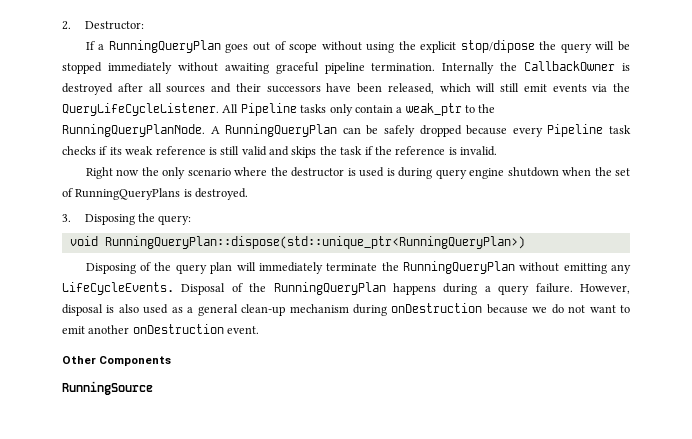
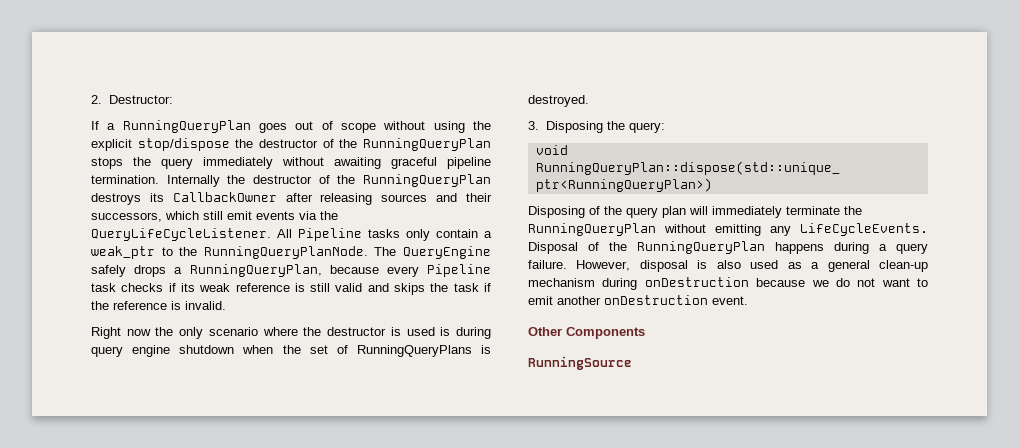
[460,40,630,53] [62,62,102,74] stop/dipose the query will be stopped -> [137,138,491,151] [91,157,193,169] stop/dispose the destructor of the RunningQueryPlan stops the query
[524,61,630,71] [62,83,496,95] CallbackOwner is destroyed after all sources and their successors have been released, which will -> [253,174,491,187] [91,192,492,205] [91,211,199,222] destructor of the RunningQueryPlan destroys its CallbackOwner after releasing sources and their successors, which
[210,124,462,137] A RunningQueryPlan can be safely dropped -> [374,246,491,259] [91,264,322,277] The QueryEngine safely drops a RunningQueryPlan,

